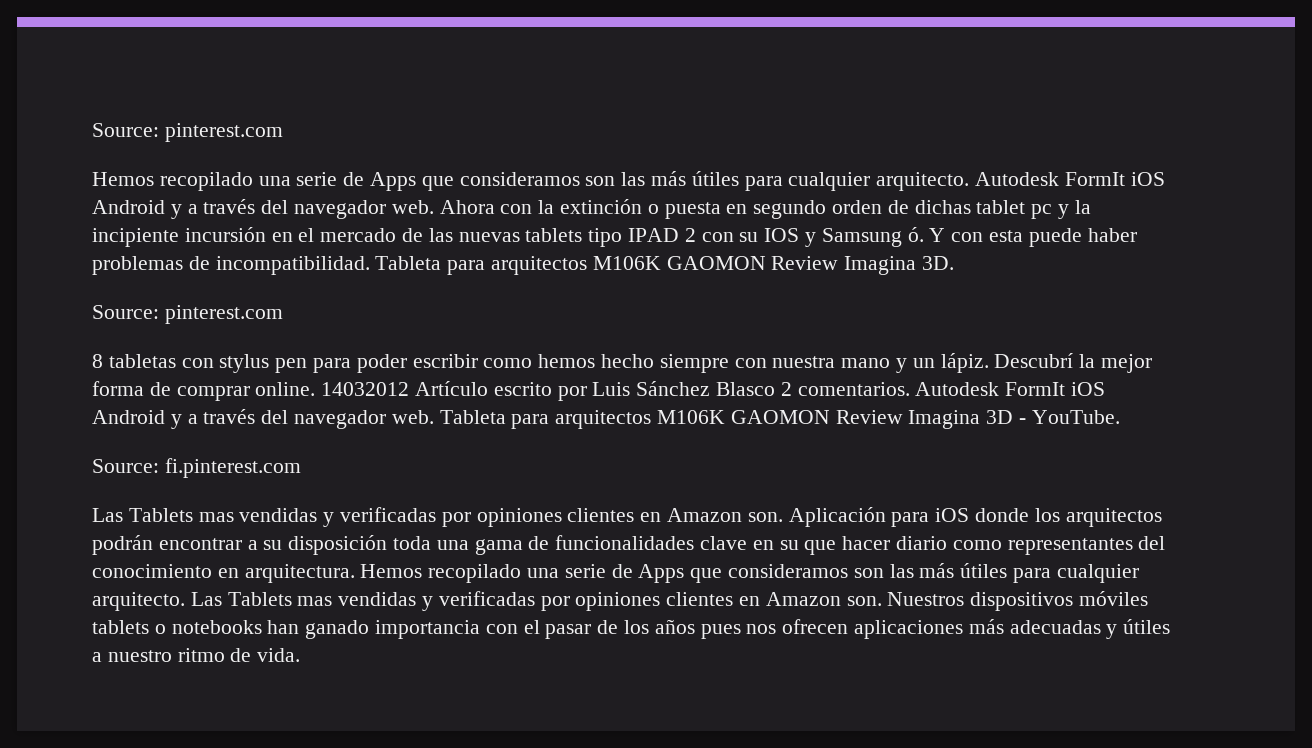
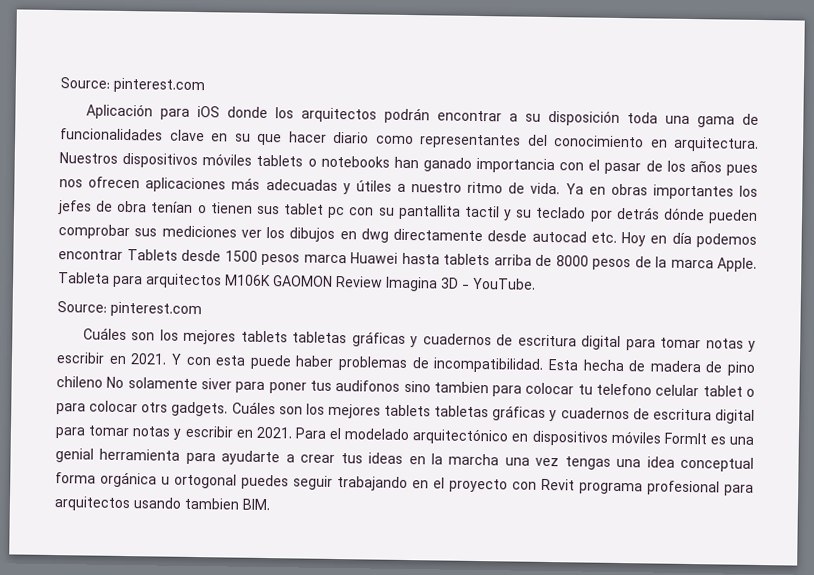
[92,123,283,142] [92,171,1165,191] [92,199,1091,219] [92,227,1137,247] [92,256,955,275] [92,305,283,324] [92,353,1153,373] [92,381,1106,401] [92,409,1120,429] [92,458,301,478] [92,507,783,527] Source: pinterest.com // Hemos recopilado una serie de Apps que consideramos son las más útiles para cualquier arquitecto. Autodesk FormIt iOS Android y a través del navegador web. Ahora con la extinción o puesta en segundo orden de dichas tablet pc y la incipiente incursión en el mercado de las nuevas tablets tipo IPAD 2 con su IOS y Samsung ó. Y con esta puede haber problemas de incompatibilidad. Tableta para arquitectos M106K GAOMON Review Imagina 3D. // Source: pinterest.com // 8 tabletas con stylus pen para poder escribir como hemos hecho siempre con nuestra mano y un lápiz. Descubrí la mejor forma de comprar online. 14032012 Artículo escrito por Luis Sánchez Blasco 2 comentarios. Autodesk FormIt iOS Android y a través del navegador web. Tableta para arquitectos M106K GAOMON Review Imagina 3D - YouTube. // Source: fi.pinterest.com // Las Tablets mas vendidas y verificadas por opiniones clientes en Amazon son. -> [60,77,205,94] Source: pinterest.com //
[360,563,1139,583] [92,591,882,611] Hemos recopilado una serie de Apps que consideramos son las más útiles para cualquier arquitecto. Las Tablets mas vendidas y verificadas por opiniones clientes en Amazon son. -> (759, 144) none
(301, 655) none -> [565,183,758,200] [58,200,758,224] [58,224,757,248] [58,249,757,272] [58,272,536,292] [57,301,202,318] [82,327,757,352] [56,352,755,376] [56,376,755,397] [56,400,755,424] [55,425,754,446] [55,448,754,472] [55,471,754,496] [54,496,270,512] Ya en obras importantes los jefes de obra tenían o tienen sus tablet pc con su pantallita tactil y su teclado por detrás dónde pueden comprobar sus mediciones ver los dibujos en dwg directamente desde autocad etc. Hoy en día podemos encontrar Tablets desde 1500 pesos marca Huawei hasta tablets arriba de 8000 pesos de la marca Apple. Tableta para arquitectos M106K GAOMON Review Imagina 3D - YouTube. // Source: pinterest.com // Cuáles son los mejores tablets tabletas gráficas y cuadernos de escritura digital para tomar notas y escribir en 2021. Y con esta puede haber problemas de incompatibilidad. Esta hecha de madera de pino chileno No solamente siver para poner tus audifonos sino tambien para colocar tu telefono celular tablet o para colocar otrs gadgets. Cuáles son los mejores tablets tabletas gráficas y cuadernos de escritura digital para tomar notas y escribir en 2021. Para el modelado arquitectónico en dispositivos móviles FormIt es una genial herramienta para ayudarte a crear tus ideas en la marcha una vez tengas una idea conceptual forma orgánica u ortogonal puedes seguir trabajando en el proyecto con Revit programa profesional para arquitectos usando tambien BIM.

